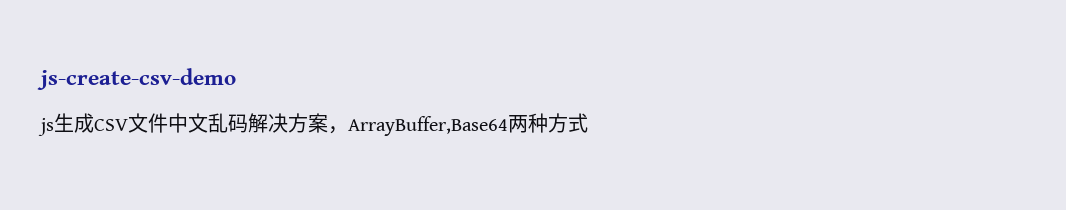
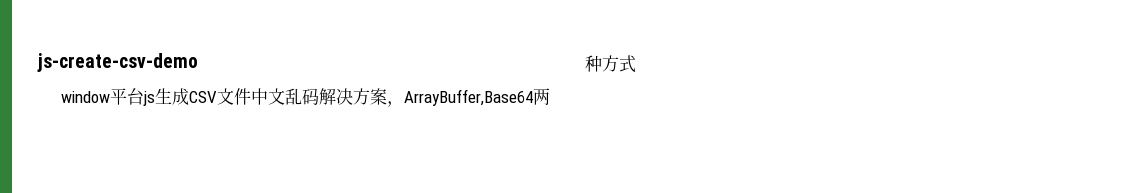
(236, 79) none -> [60,88,144,105] window平台

